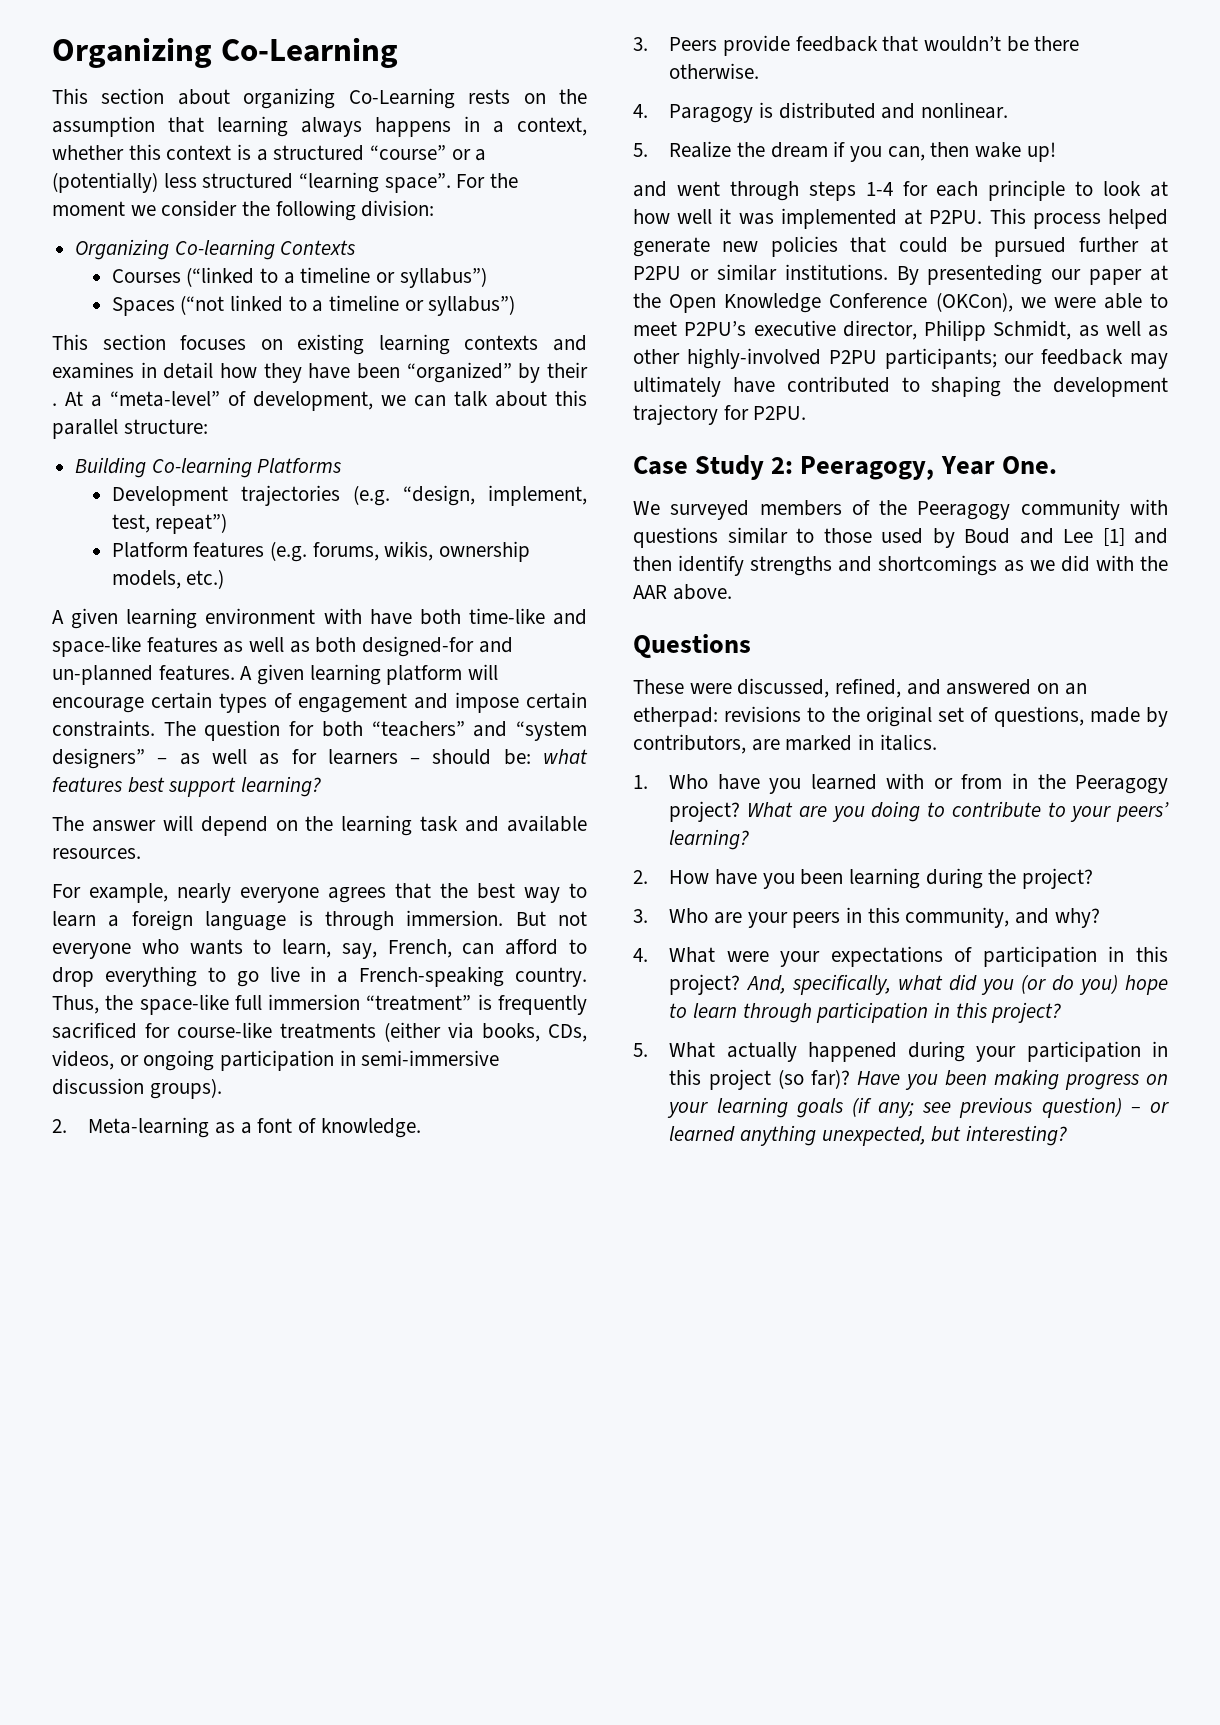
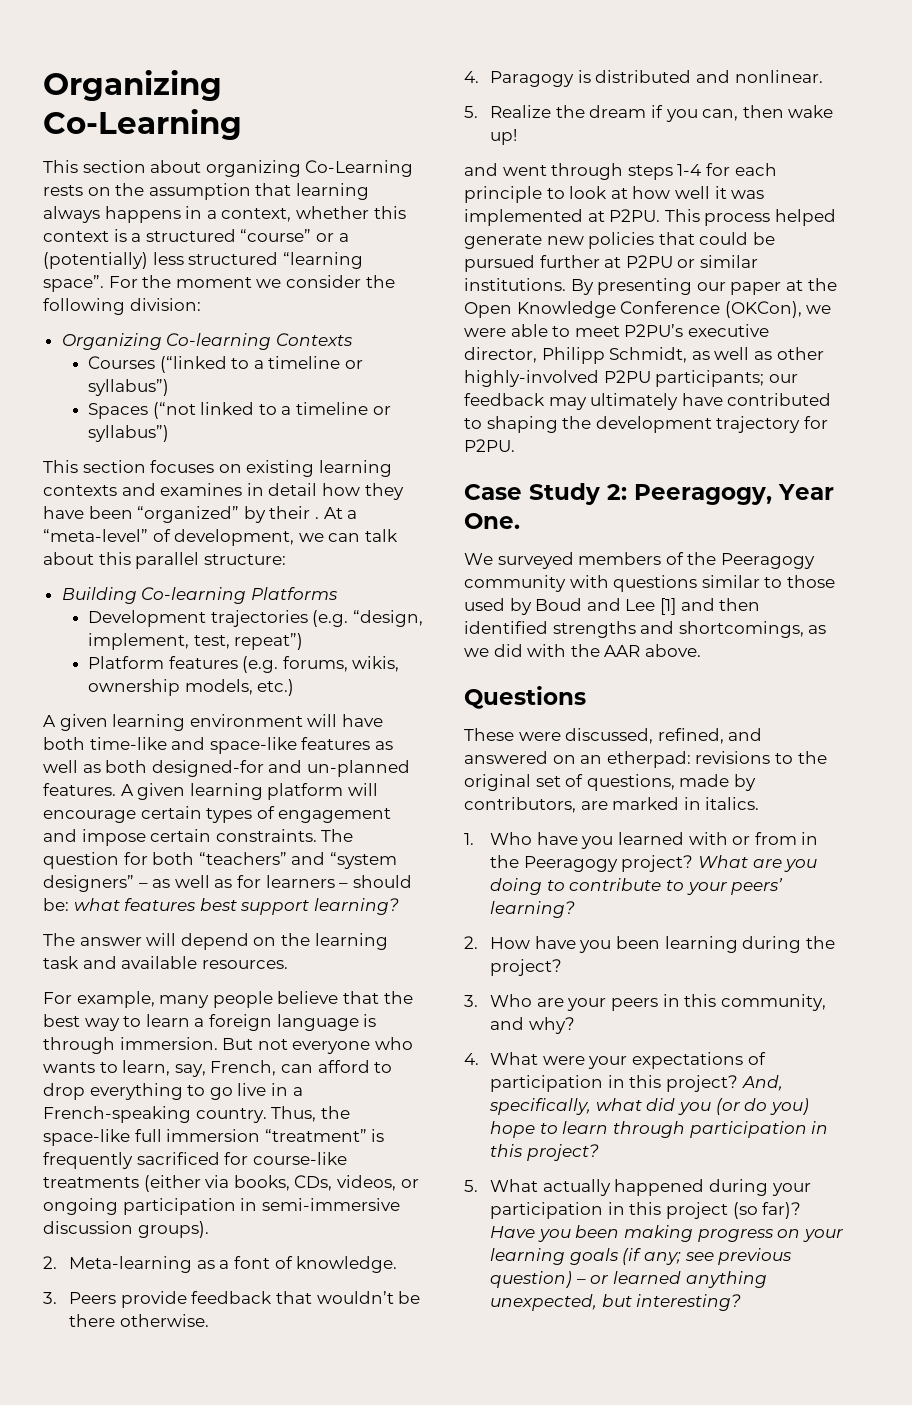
[323,608,362,624] with -> [307,714,338,727] will
[177,883,386,903] nearly everyone agrees -> [159,991,339,1008] many people believe
[927,264,1043,285] presenteding -> [597,278,693,295] presenting
[678,555,745,576] identify -> [464,621,548,634] identified
[878,555,998,576] shortcomings -> [678,621,804,638] shortcomings,

